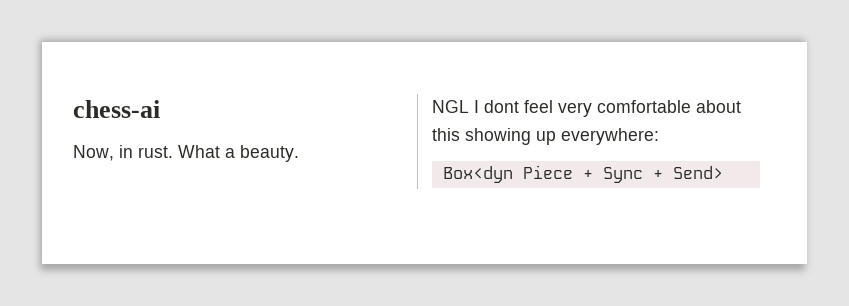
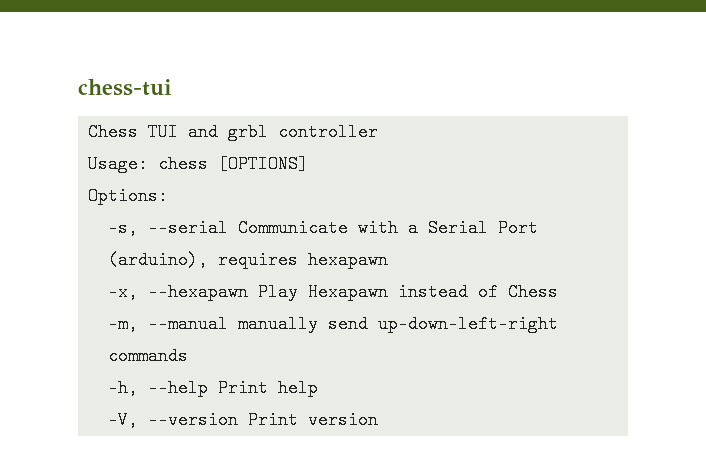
[73,100,160,118] [73,145,299,162] [432,100,741,117] [432,128,659,145] [442,165,723,183] chess-ai // Now, in rust. What a beauty. // NGL I dont feel very comfortable about this showing up everywhere: // Box<dyn Piece + Sync + Send> -> [78,79,172,96] [87,123,378,141] [87,155,308,173] [87,187,168,205] [107,219,538,237] [107,251,388,269] [107,283,558,301] [107,315,558,333] [107,347,188,365] [107,379,318,397] [107,411,378,429] chess-tui // Chess TUI and grbl controller // Usage: chess [OPTIONS] // Options: // -s, --serial Communicate with a Serial Port (arduino), requires hexapawn // -x, --hexapawn Play Hexapawn instead of Chess // -m, --manual manually send up-down-left-right commands // -h, --help Print help // -V, --version Print version

